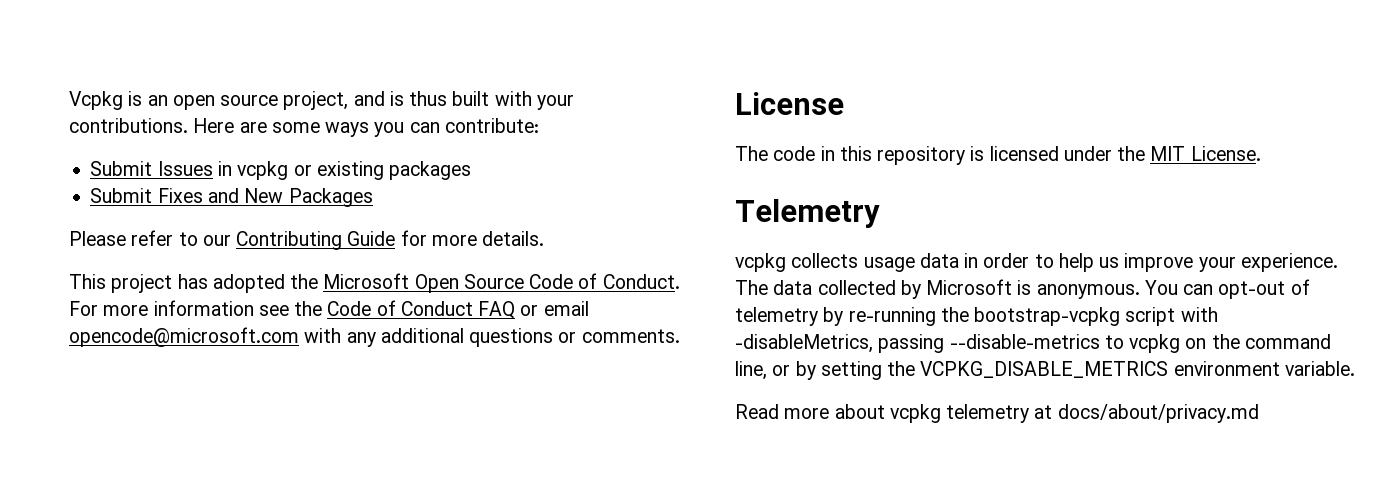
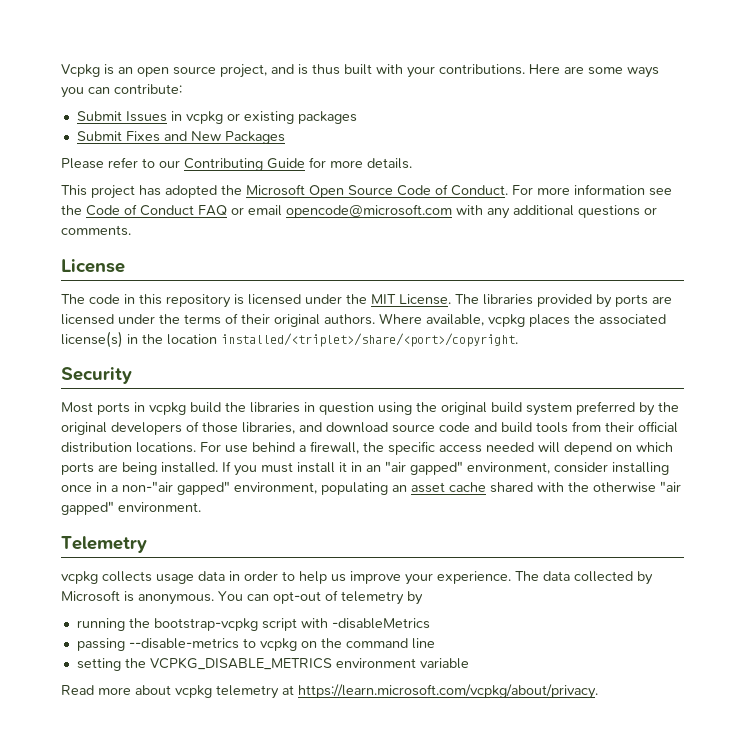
(1261, 153) none -> [455,294,672,308] [61,313,666,327] [61,331,518,348] [61,367,132,384] [61,401,679,416] [61,421,678,435] [61,441,673,455] [61,461,669,476] [61,481,681,495] [61,501,201,515] The libraries provided by ports are licensed under the terms of their original authors. Where available, vcpkg places the associated license(s) in the location installed/<triplet>/share/<port>/copyright. // Security // Most ports in vcpkg build the libraries in question using the original build system preferred by the original developers of those libraries, and download source code and build tools from their official distribution locations. For use behind a firewall, the specific access needed will depend on which ports are being installed. If you must install it in an "air gapped" environment, consider installing once in a non-"air gapped" environment, populating an asset cache shared with the otherwise "air gapped" environment.
[848,307,936,326] re-running -> [76,618,125,631] // running
[735,334,873,353] -disableMetrics, -> [331,618,430,629] -disableMetrics //
[735,361,816,380] line, or by -> [411,638,435,649] line //
[1284,361,1355,376] variable. -> [419,658,469,669] variable
[1057,404,1259,423] docs/about/privacy.md -> [298,684,598,699] https://learn.microsoft.com/vcpkg/about/privacy.

